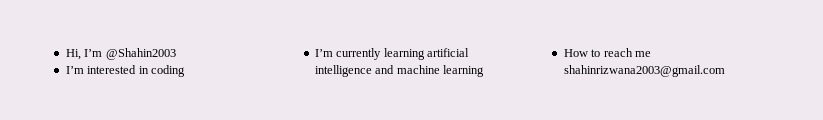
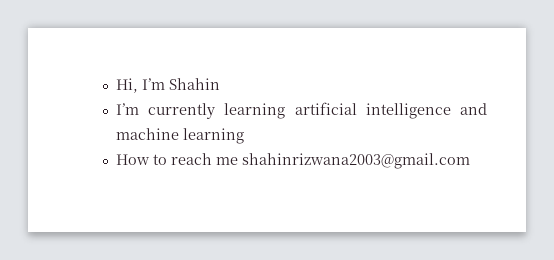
[105,48,176,60] [65,65,185,77] @Shahin2003 // I’m interested in coding -> [168,78,220,90] Shahin

